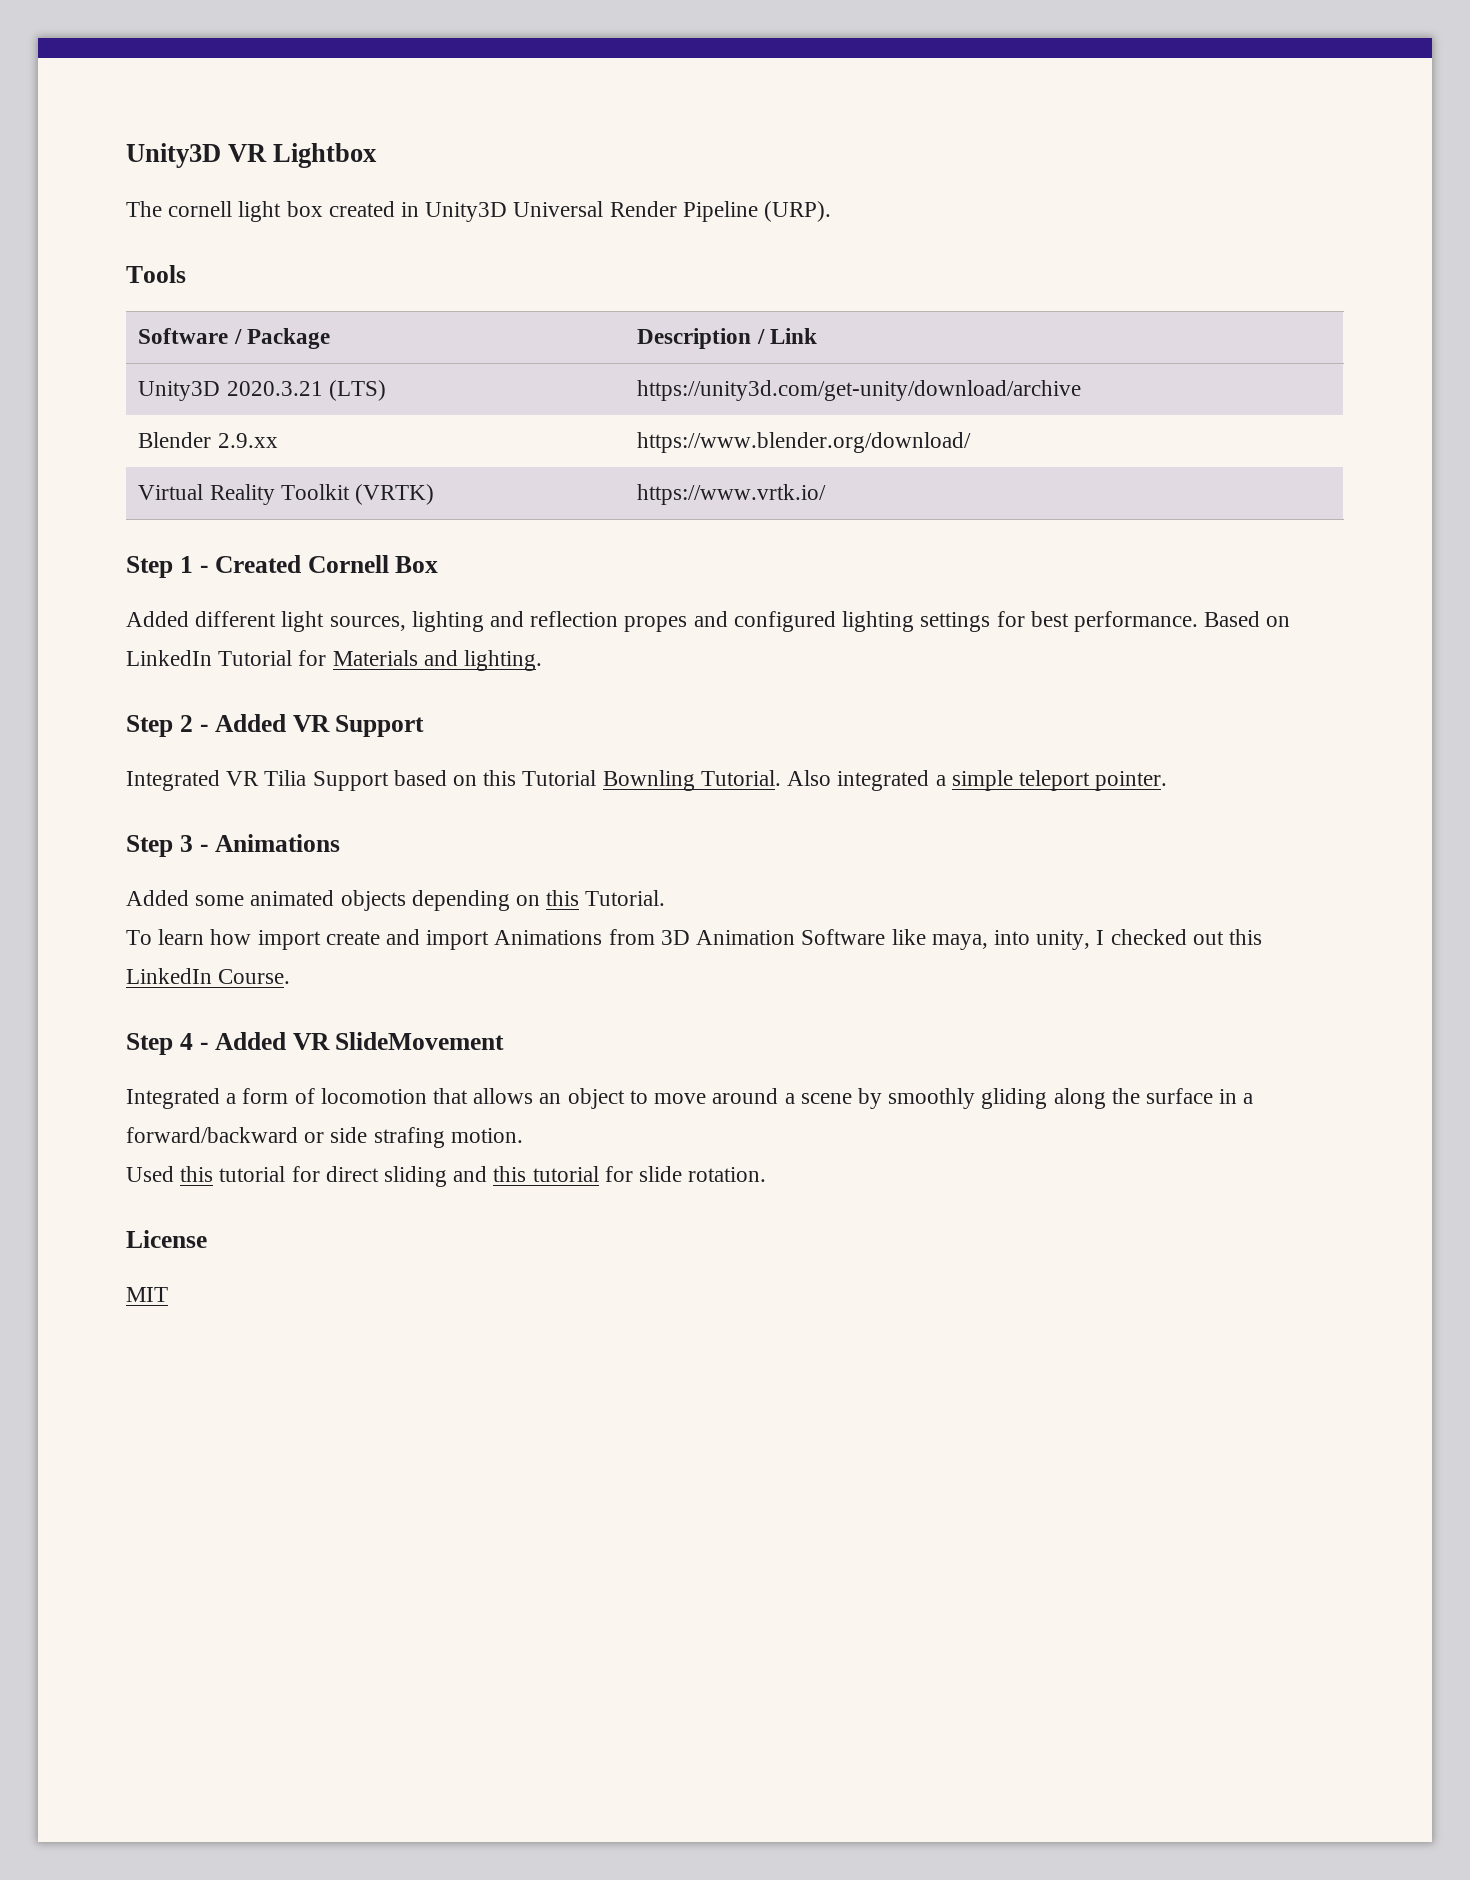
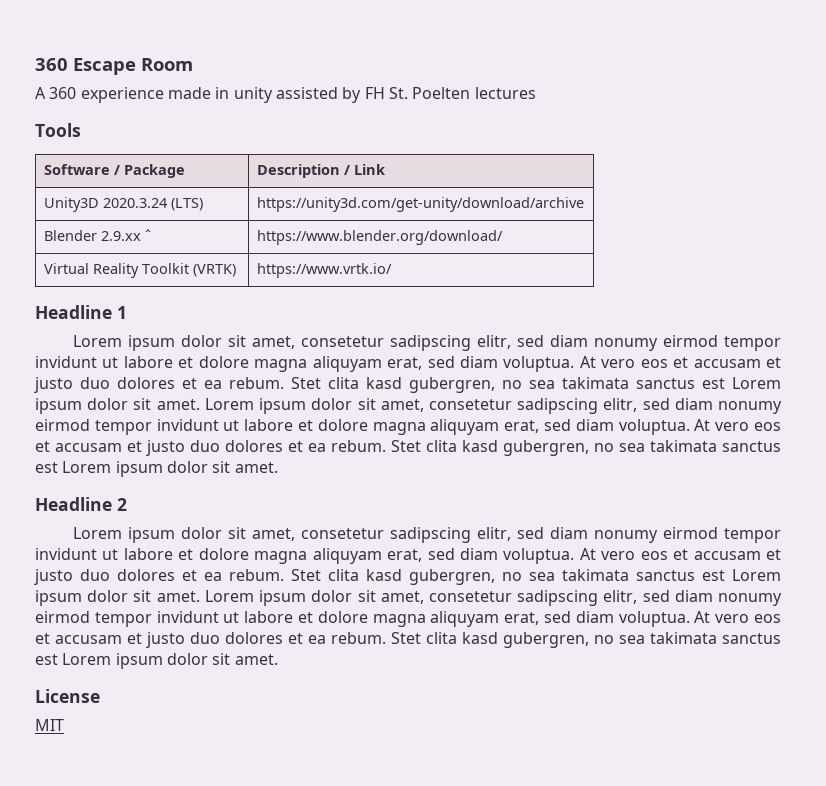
[126,143,378,168] [126,201,832,222] Unity3D VR Lightbox // The cornell light box created in Unity3D Universal Render Pipeline (URP). -> [35,58,193,75] [35,87,536,103] 360 Escape Room // A 360 experience made in unity assisted by FH St. Poelten lectures
[226,381,323,396] 2020.3.21 -> [102,198,167,208] 2020.3.24
(278, 440) none -> [144,229,151,241] ˆ
[126,555,439,578] [126,611,1291,632] [126,650,543,671] [126,714,425,737] [126,770,1168,791] [126,834,340,857] [126,890,666,911] [126,929,1262,950] [126,968,291,984] [126,1032,505,1055] [126,1088,1254,1109] [126,1127,523,1148] [126,1166,767,1187] Step 1 - Created Cornell Box // Added different light sources, lighting and reflection propes and configured lighting settings for best performance. Based on LinkedIn Tutorial for Materials and lighting. // Step 2 - Added VR Support // Integrated VR Tilia Support based on this Tutorial Bownling Tutorial. Also integrated a simple teleport pointer. // Step 3 - Animations // Added some animated objects depending on this Tutorial. // To learn how import create and import Animations from 3D Animation Software like maya, into unity, I checked out this LinkedIn Course. // Step 4 - Added VR SlideMovement // Integrated a form of locomotion that allows an object to move around a scene by smoothly gliding along the surface in a forward/backward or side strafing motion. // Used this tutorial for direct sliding and this tutorial for slide rotation. -> [35,305,127,319] [72,335,782,351] [35,356,781,372] [34,377,781,393] [35,398,782,414] [35,419,781,435] [35,440,781,456] [35,461,278,477] [35,497,127,511] [72,527,782,543] [35,548,781,564] [34,569,781,585] [35,590,782,606] [35,611,781,627] [35,632,781,648] [35,653,278,669] Headline 1 // Lorem ipsum dolor sit amet, consetetur sadipscing elitr, sed diam nonumy eirmod tempor invidunt ut labore et dolore magna aliquyam erat, sed diam voluptua. At vero eos et accusam et justo duo dolores et ea rebum. Stet clita kasd gubergren, no sea takimata sanctus est Lorem ipsum dolor sit amet. Lorem ipsum dolor sit amet, consetetur sadipscing elitr, sed diam nonumy eirmod tempor invidunt ut labore et dolore magna aliquyam erat, sed diam voluptua. At vero eos et accusam et justo duo dolores et ea rebum. Stet clita kasd gubergren, no sea takimata sanctus est Lorem ipsum dolor sit amet. // Headline 2 // Lorem ipsum dolor sit amet, consetetur sadipscing elitr, sed diam nonumy eirmod tempor invidunt ut labore et dolore magna aliquyam erat, sed diam voluptua. At vero eos et accusam et justo duo dolores et ea rebum. Stet clita kasd gubergren, no sea takimata sanctus est Lorem ipsum dolor sit amet. Lorem ipsum dolor sit amet, consetetur sadipscing elitr, sed diam nonumy eirmod tempor invidunt ut labore et dolore magna aliquyam erat, sed diam voluptua. At vero eos et accusam et justo duo dolores et ea rebum. Stet clita kasd gubergren, no sea takimata sanctus est Lorem ipsum dolor sit amet.

